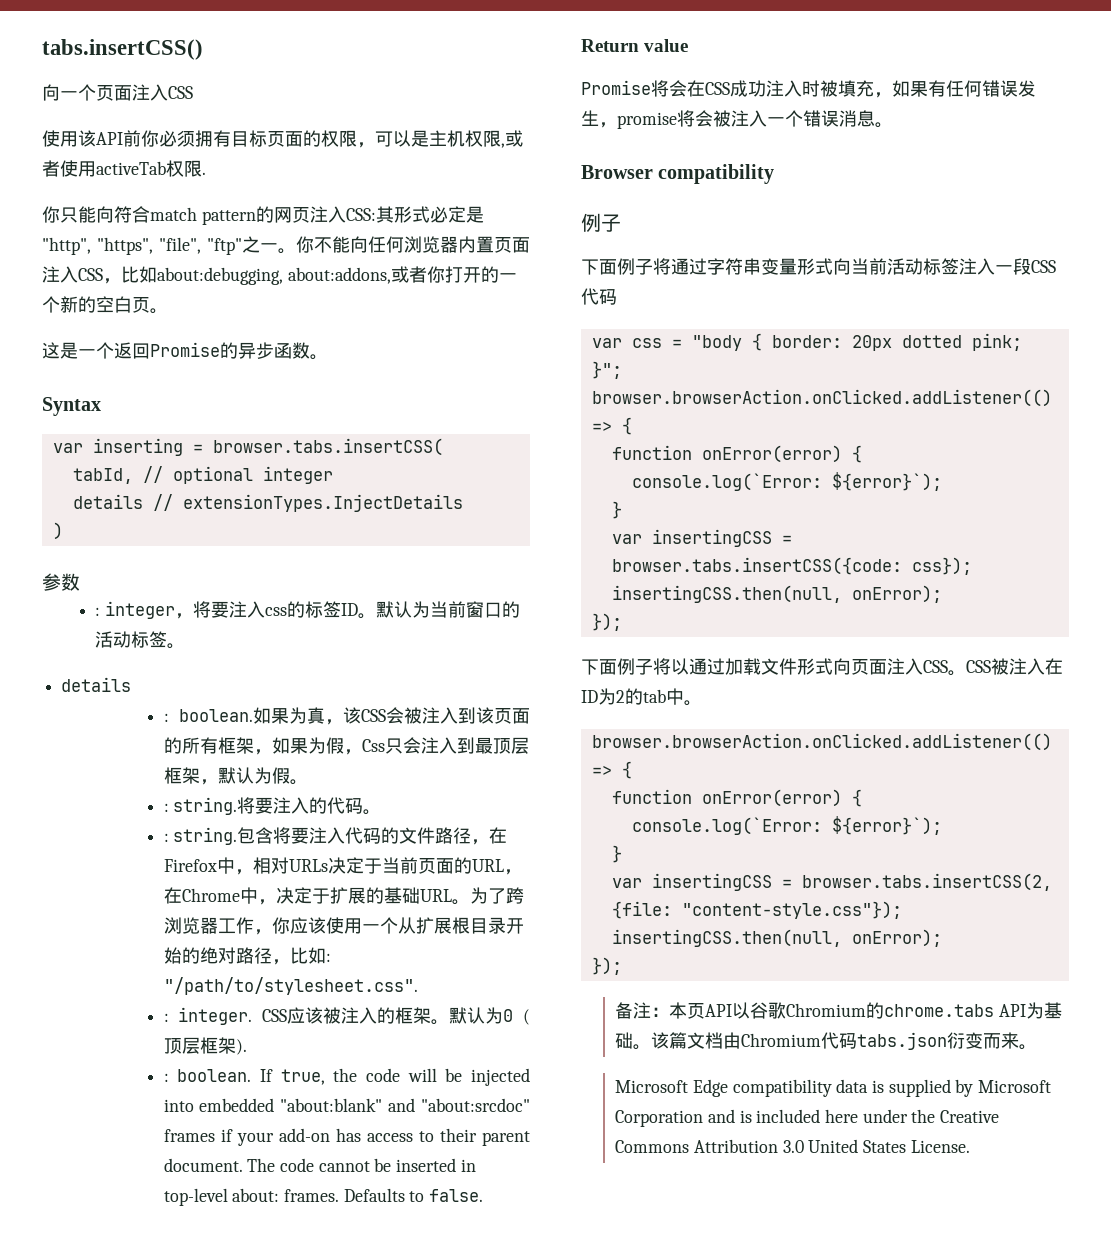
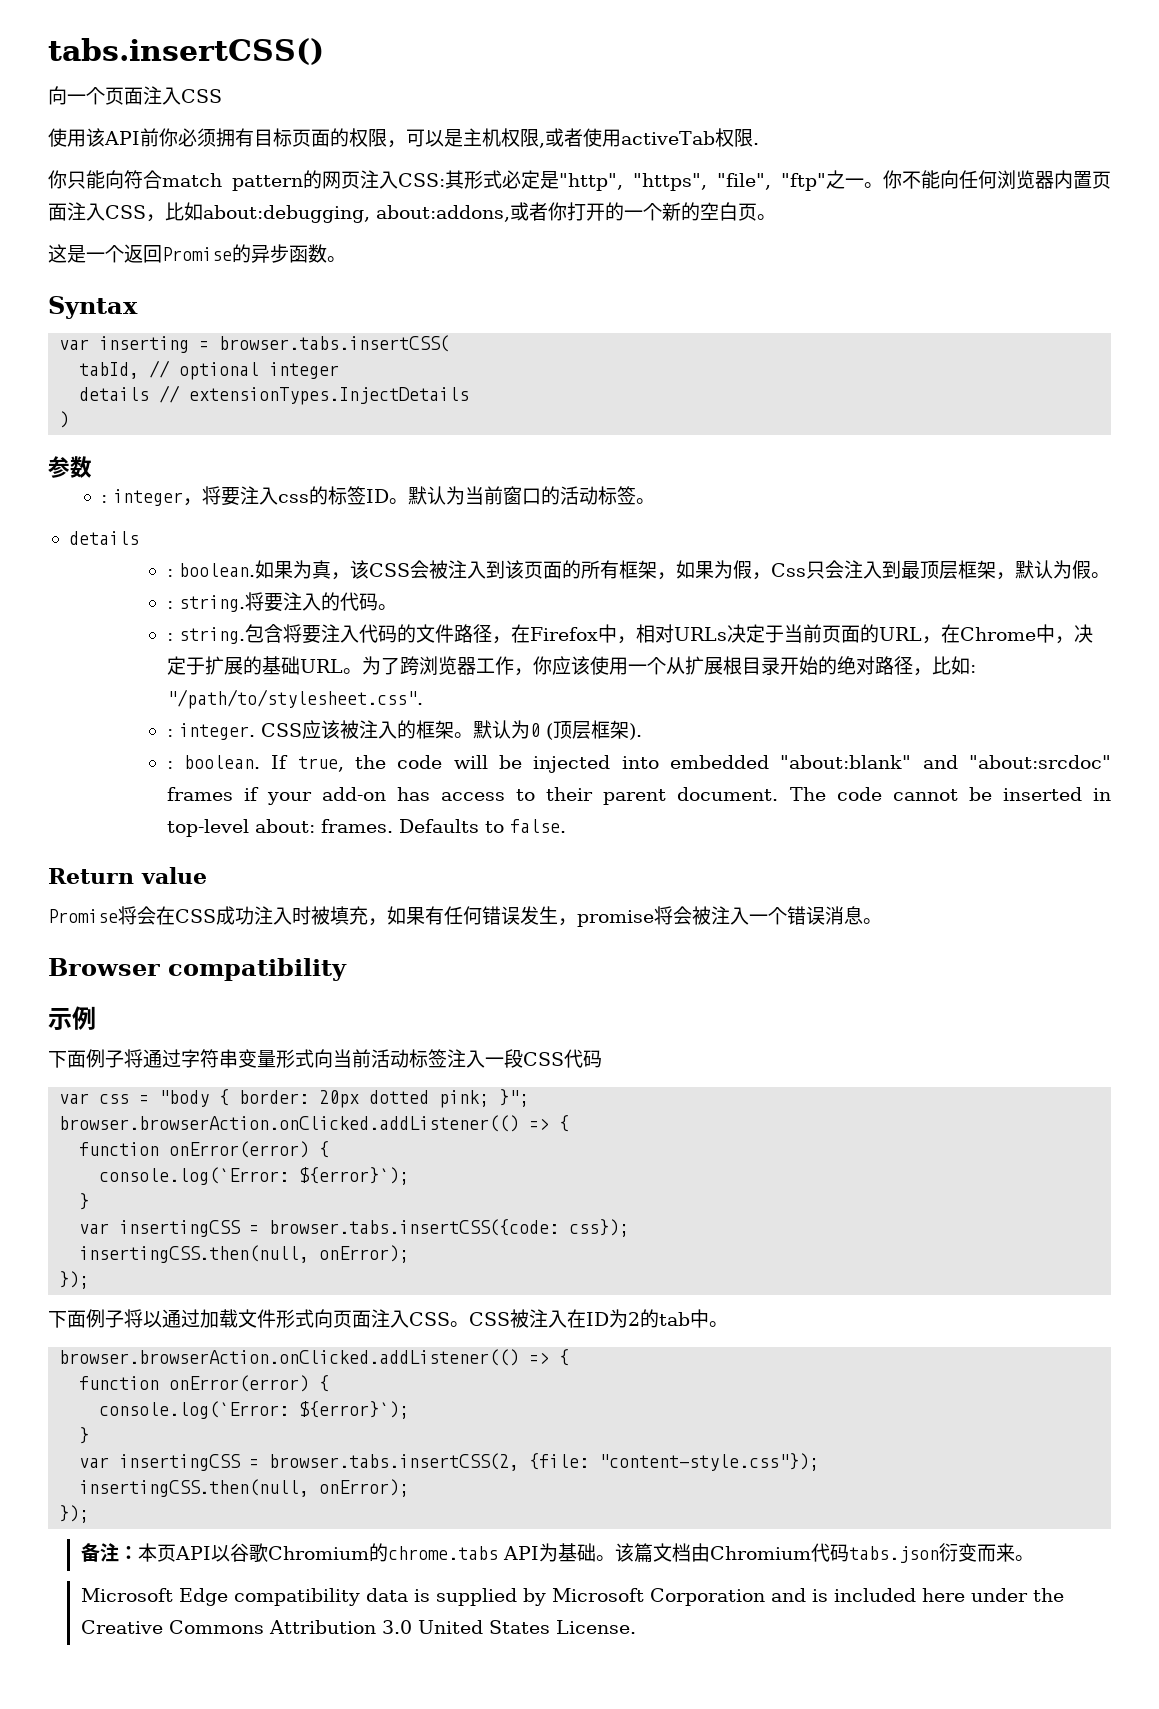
[581,213,621,232] 例子 -> [48,1006,96,1030] 示例

